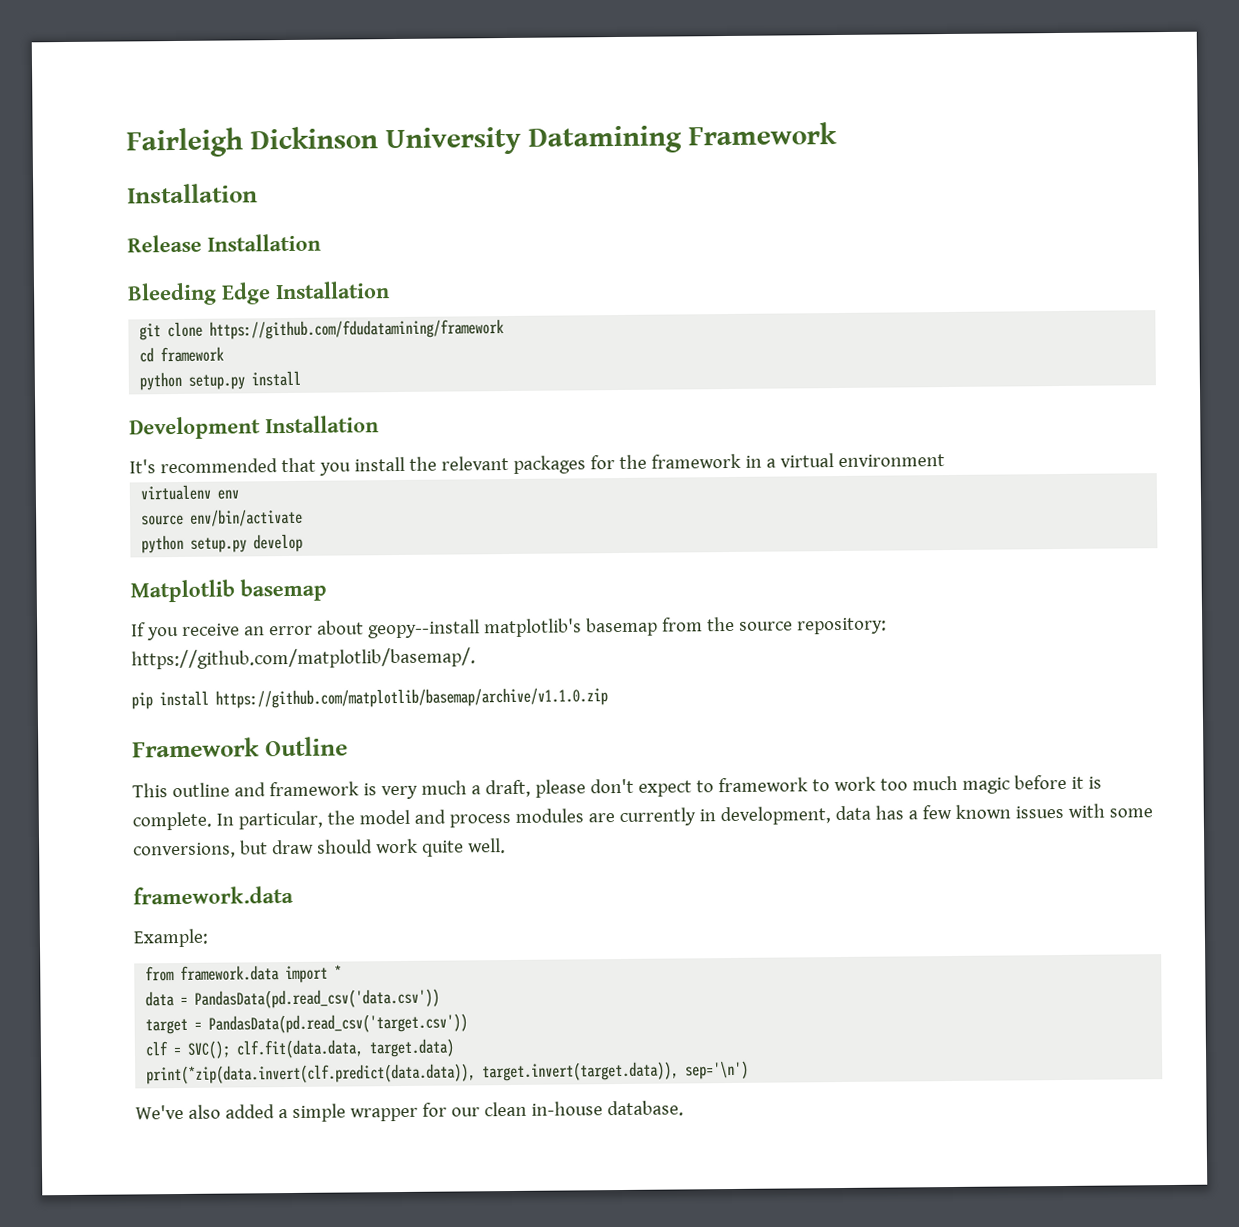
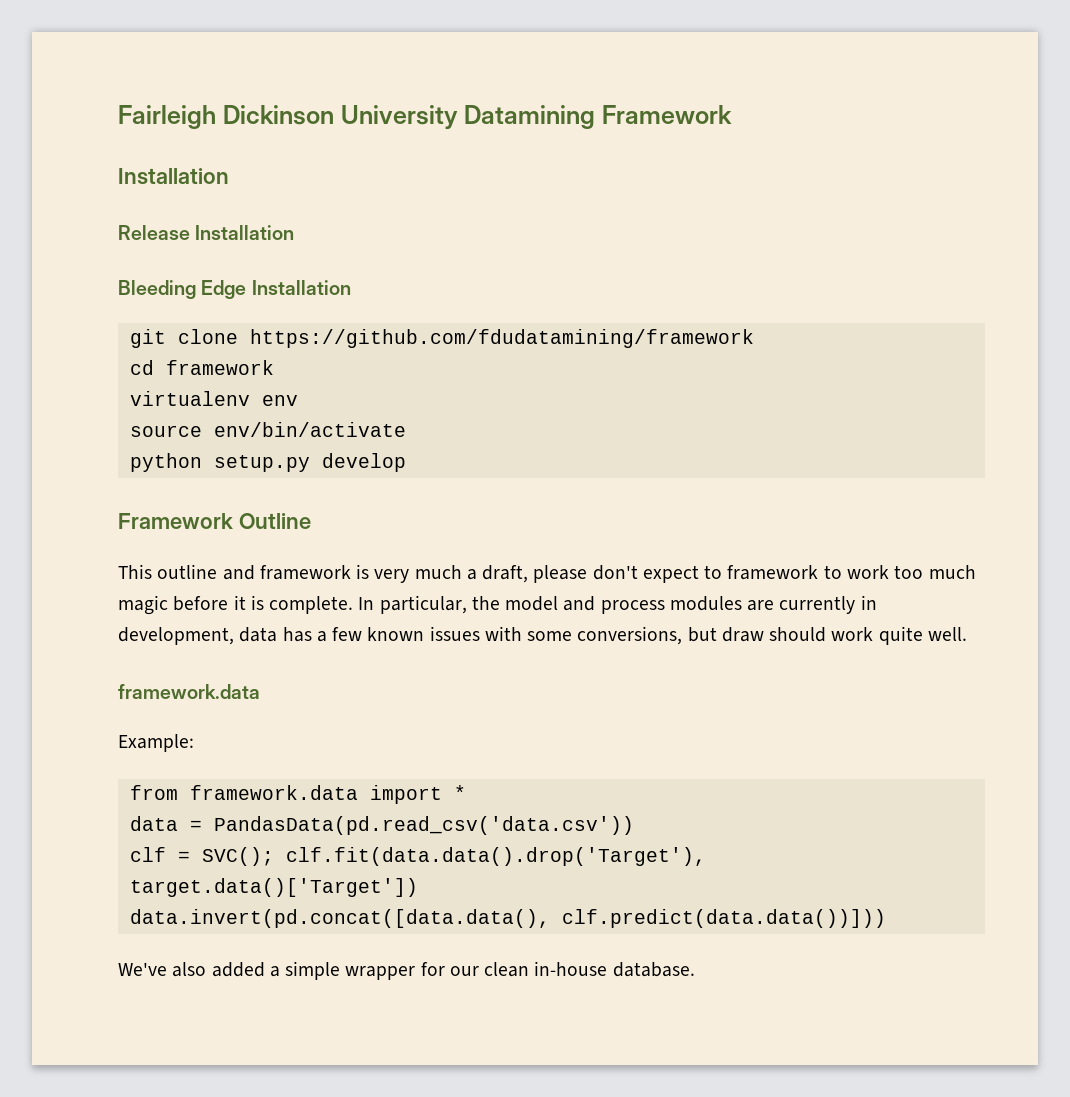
[139,370,302,391] [129,415,379,440] [129,453,945,476] // python setup.py install // Development Installation // It's recommended that you install the relevant packages for the framework in a virtual environment -> (274, 367) none
[130,578,327,603] [131,616,887,641] [131,647,476,670] [131,687,608,710] // Matplotlib basemap // If you receive an error about geopy--install matplotlib's basemap from the source repository: https://github.com/matplotlib/basemap/. // pip install https://github.com/matplotlib/basemap/archive/v1.1.0.zip -> (406, 462) none
[145,1013,469,1035] // target = PandasData(pd.read_csv('target.csv')) -> (634, 825) none
[236,1038,456,1059] [146,1060,750,1085] clf.fit(data.data, target.data) // print(*zip(data.invert(clf.predict(data.data)), target.invert(target.data)), sep='\n') -> [285,847,706,866] [129,878,418,897] [129,909,886,928] clf.fit(data.data().drop('Target'), target.data()['Target']) // data.invert(pd.concat([data.data(), clf.predict(data.data())]))

